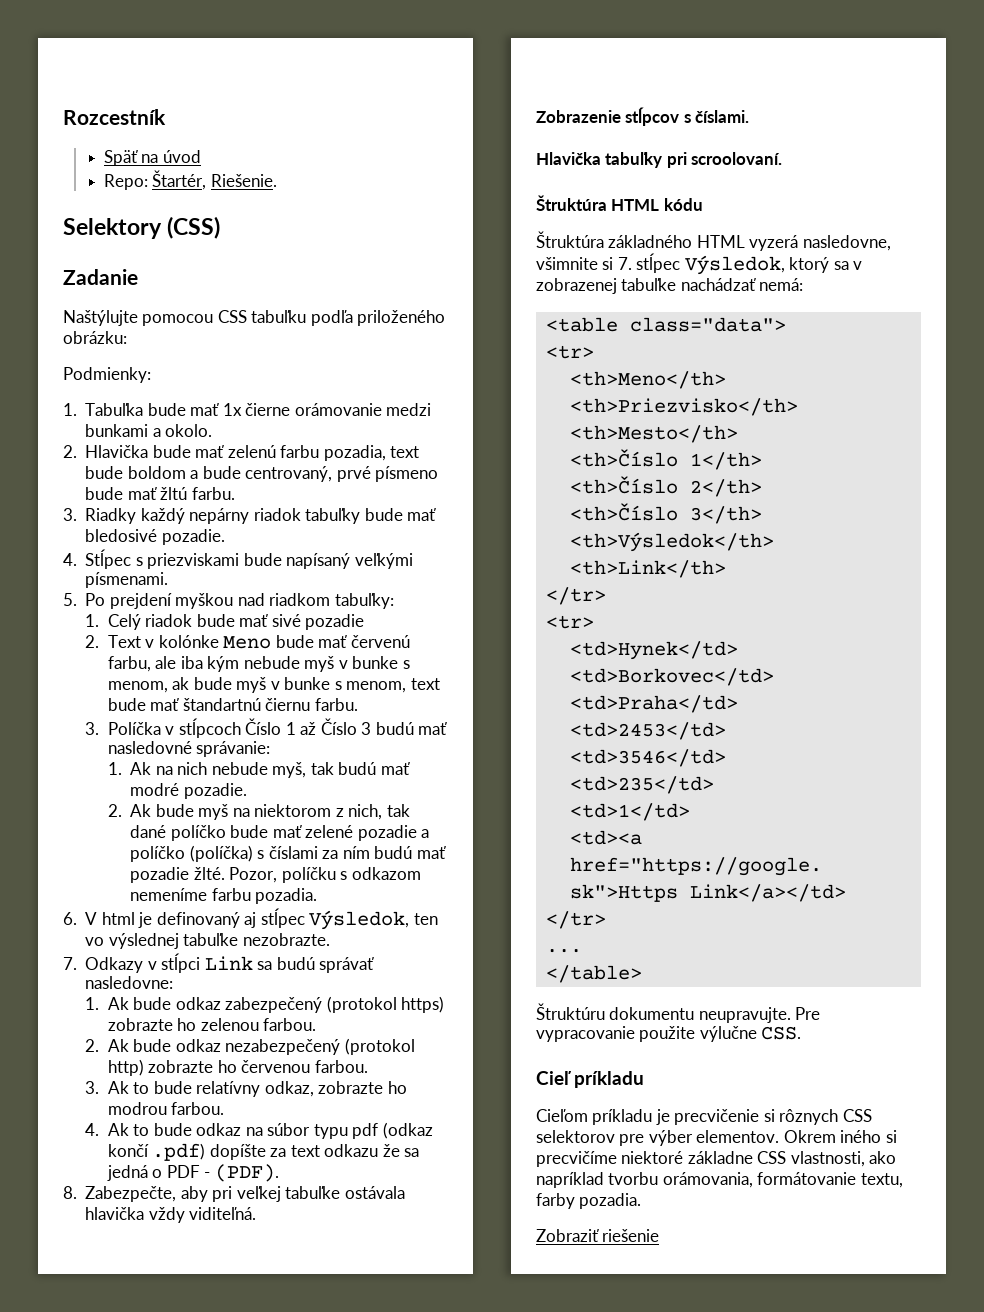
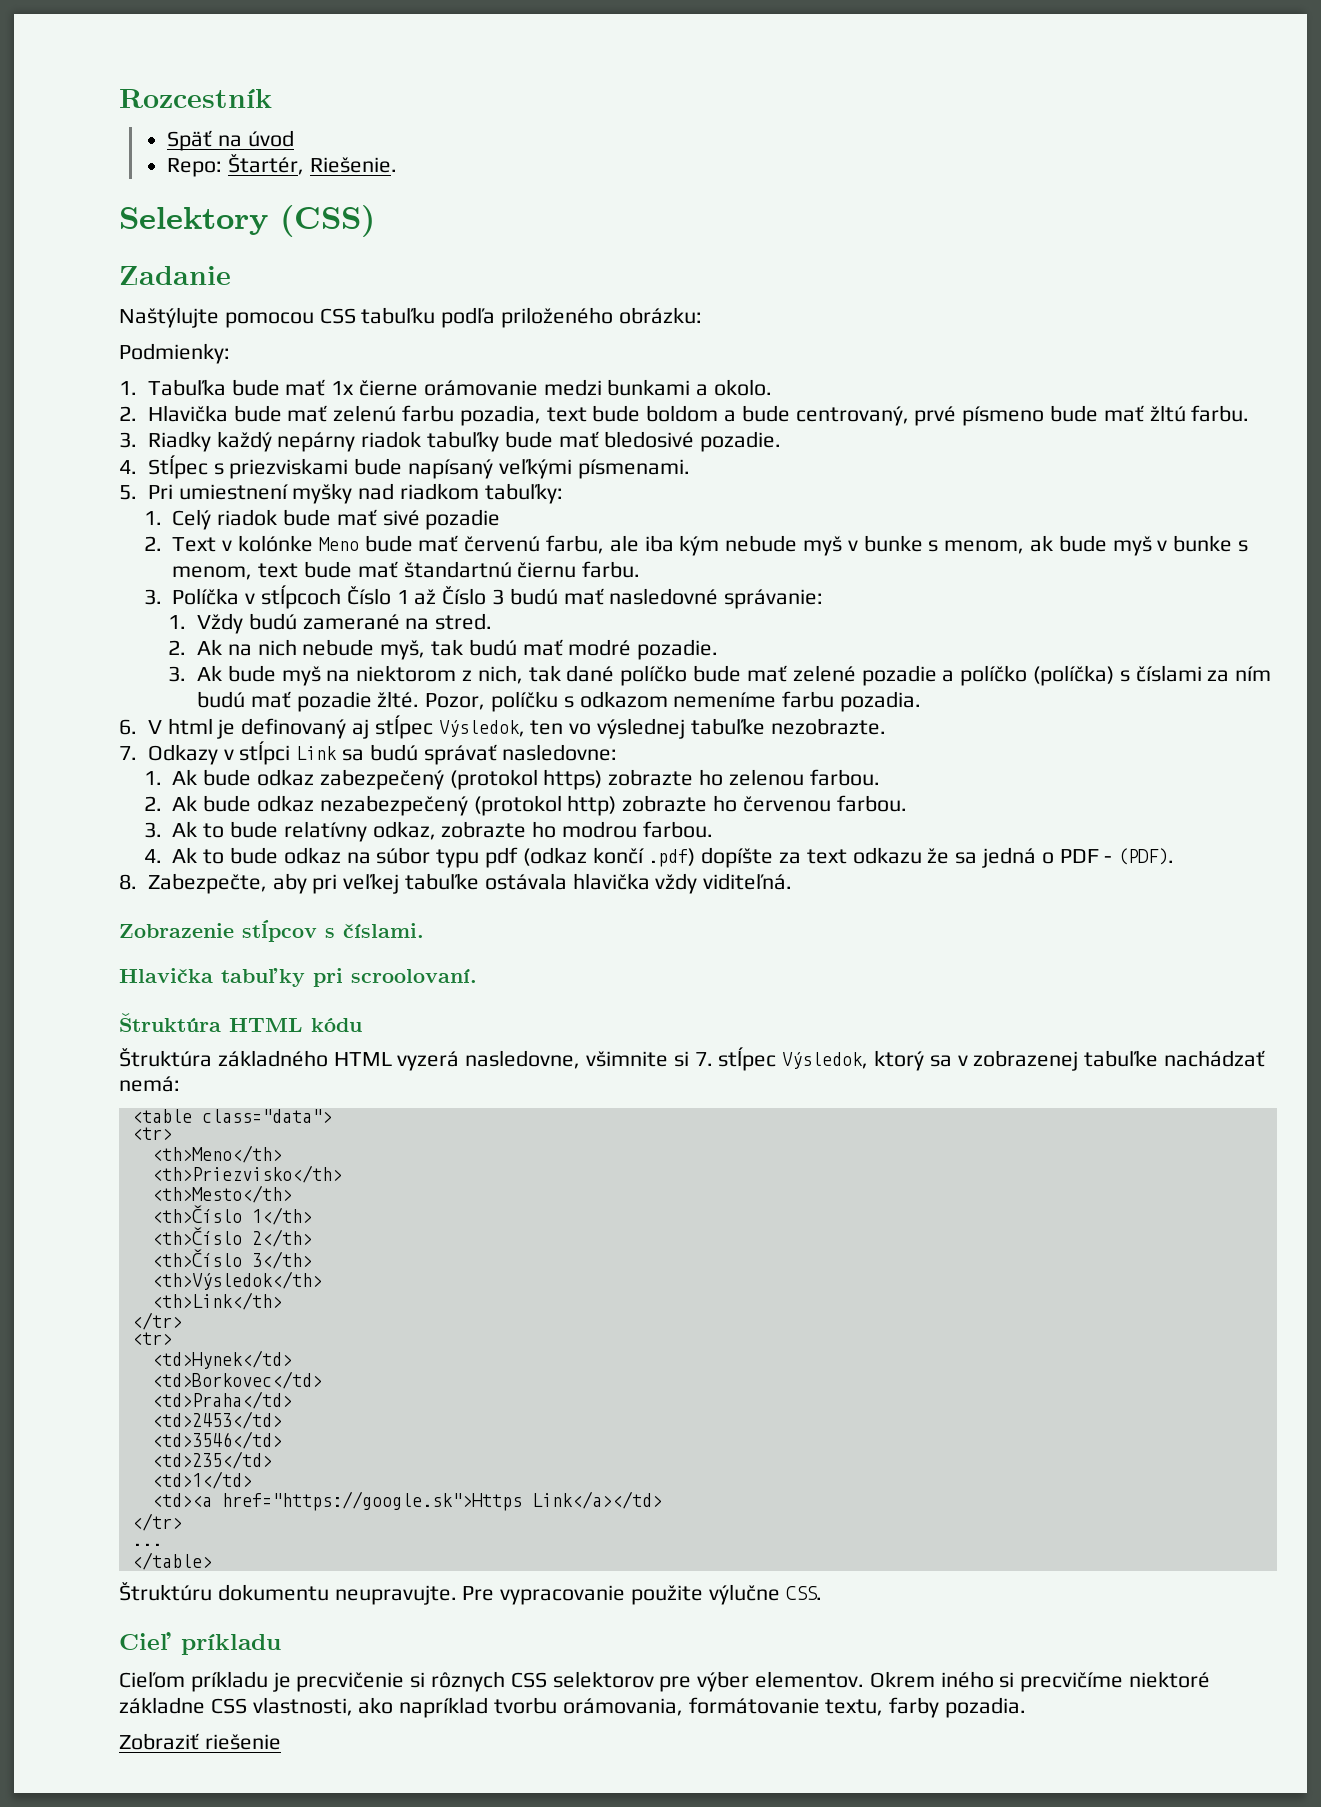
[85,593,234,609] Po prejdení myškou -> [147,483,353,504] Pri umiestnení myšky
(122, 768) none -> [197,613,493,634] [168,640,187,655] Vždy budú zamerané na stred. // 2.
[107,804,122,817] 2. -> [168,666,187,682] 3.

